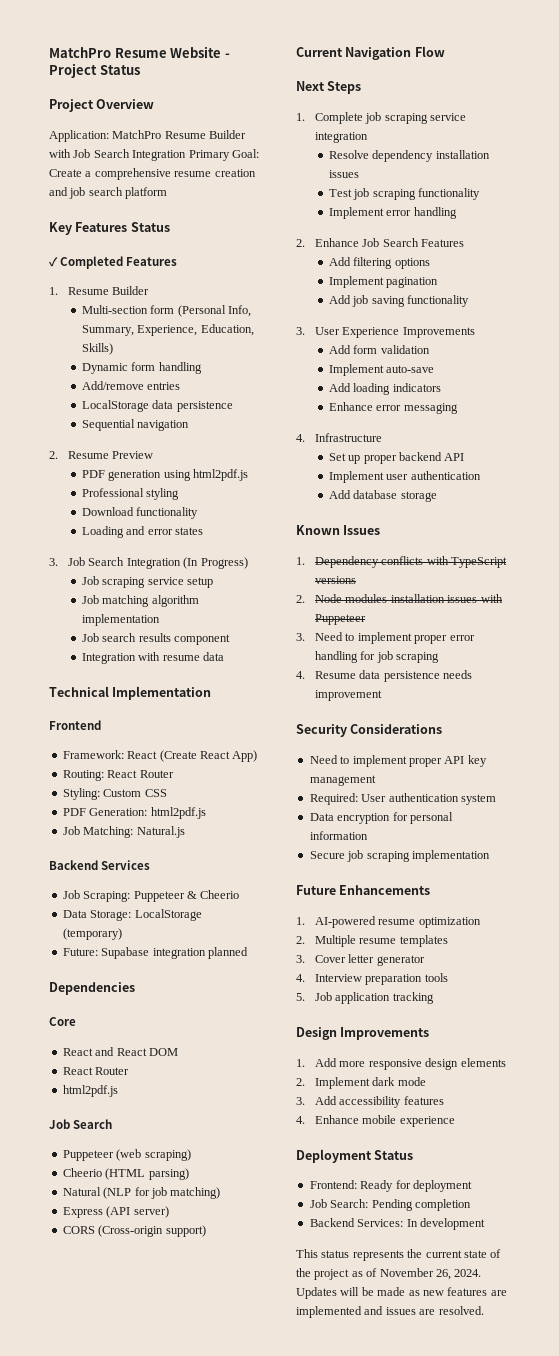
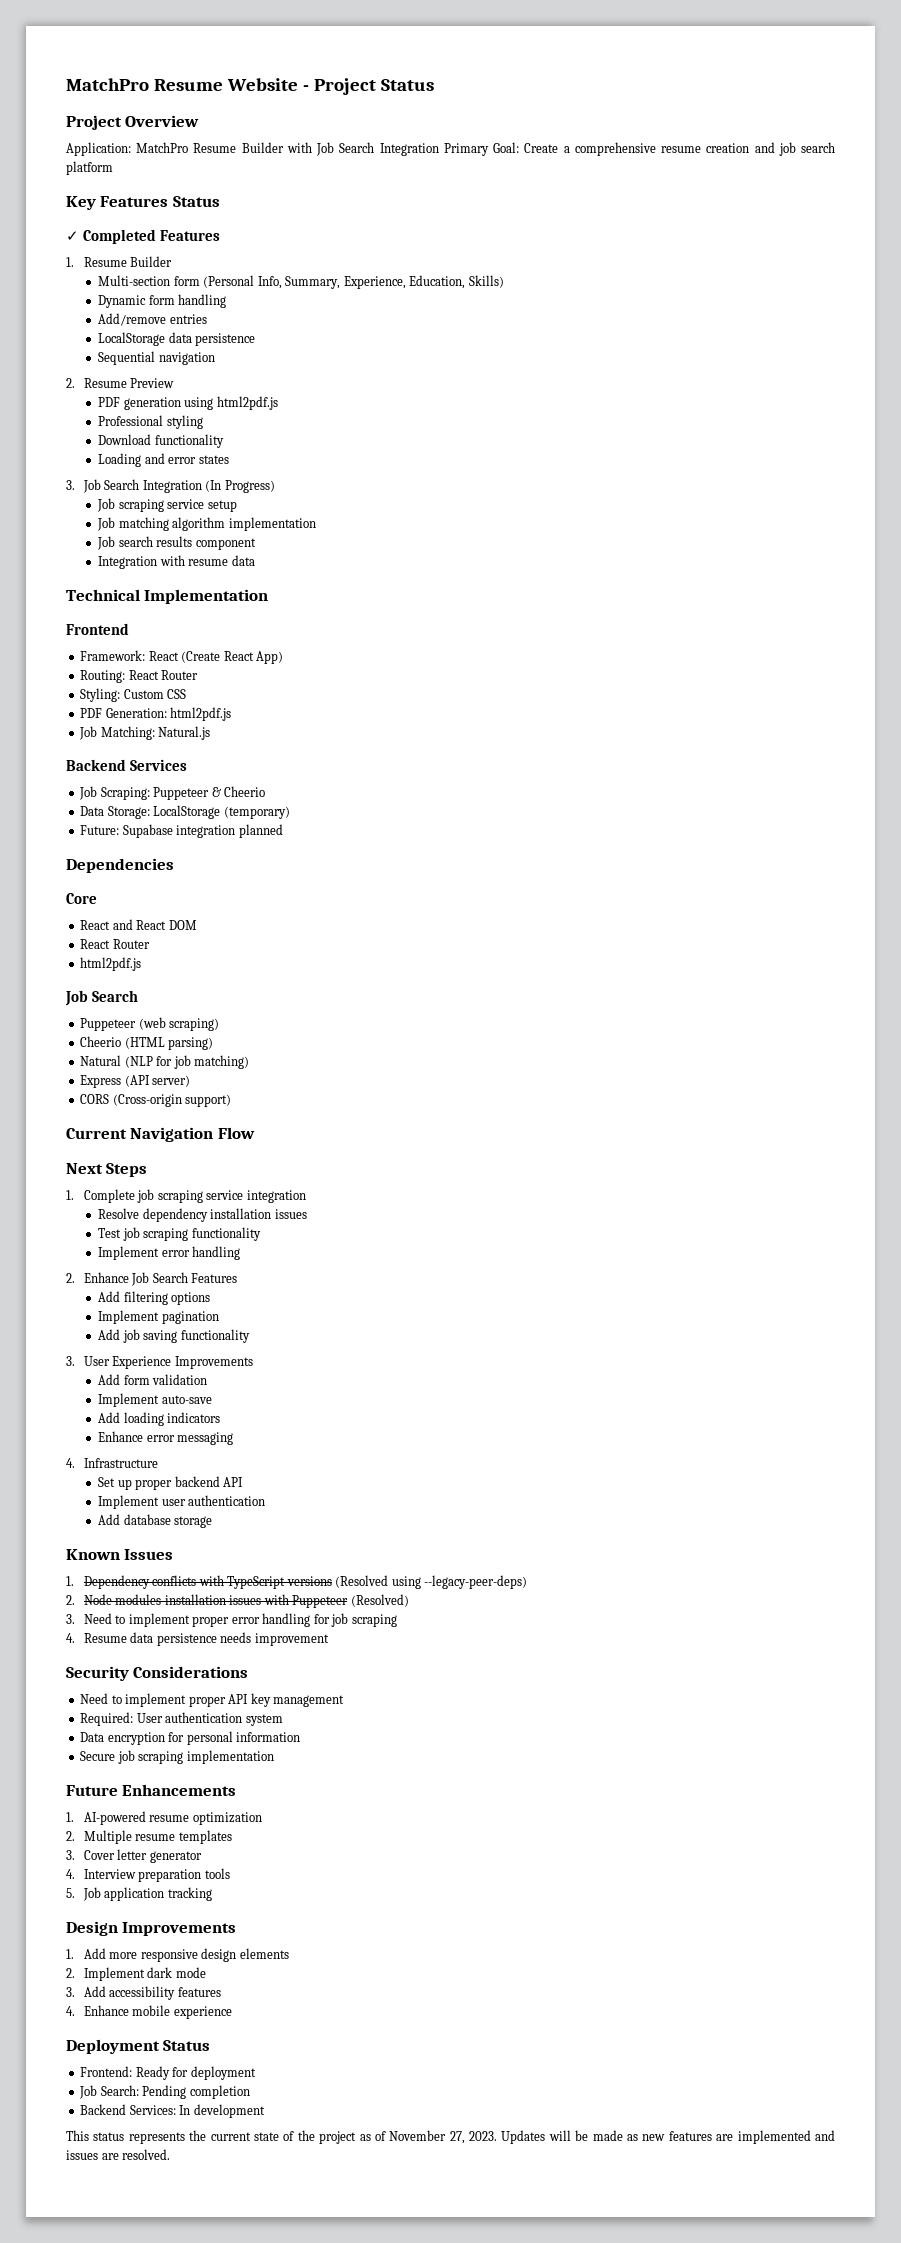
(357, 580) none -> [335,1575,528,1589] (Resolved using --legacy-peer-deps)
(367, 619) none -> [350,1594,409,1607] (Resolved)
[435,1269,482,1280] 26, 2024. -> [449,2131,498,2144] 27, 2023.

